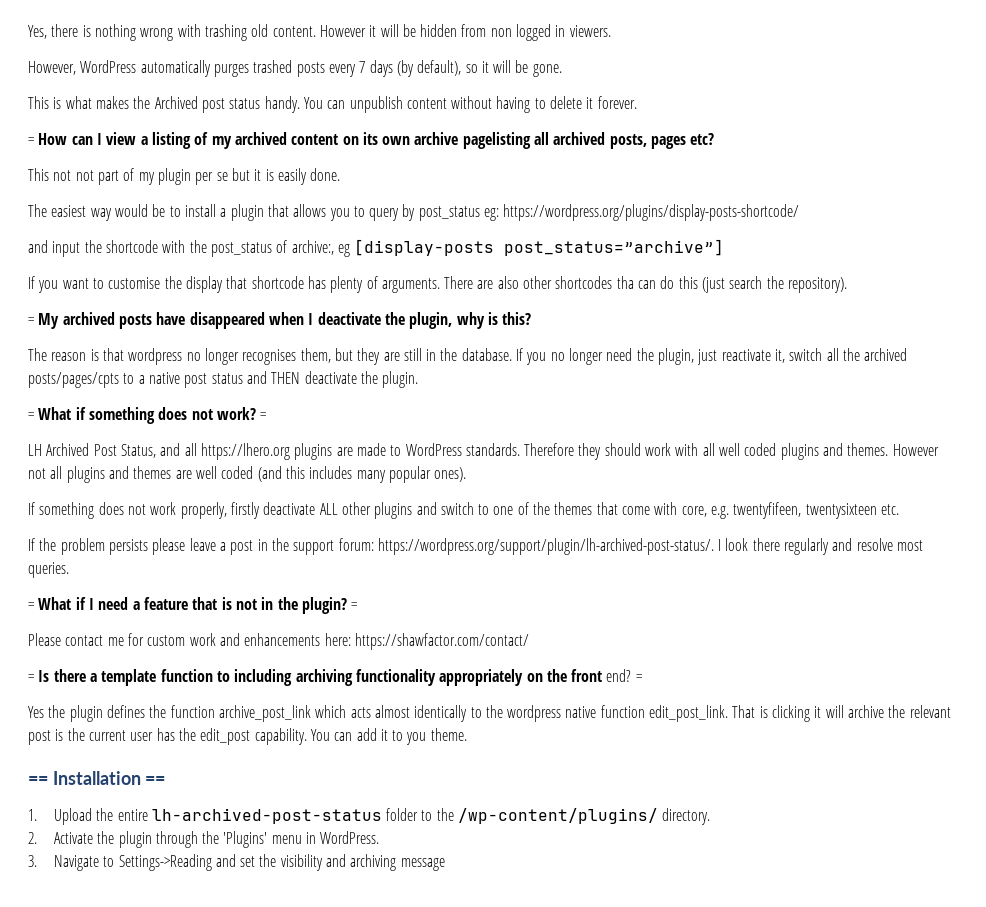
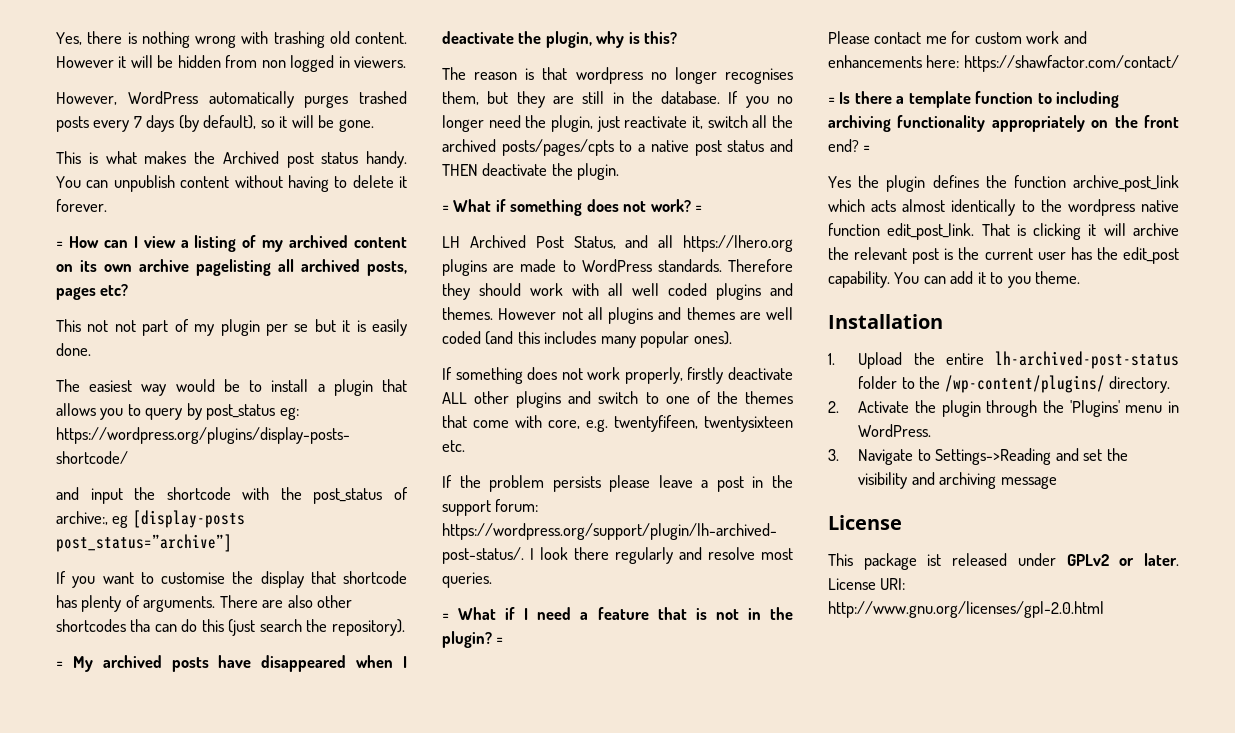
[28,776,48,785] == -> (1081, 277) none
[145,776,166,785] == -> (943, 321) none
(445, 864) none -> [828,515,902,530] [828,553,1179,570] [828,578,906,590] [828,601,1104,618] // License // This package ist released under GPLv2 or later. License URI: http://www.gnu.org/licenses/gpl-2.0.html

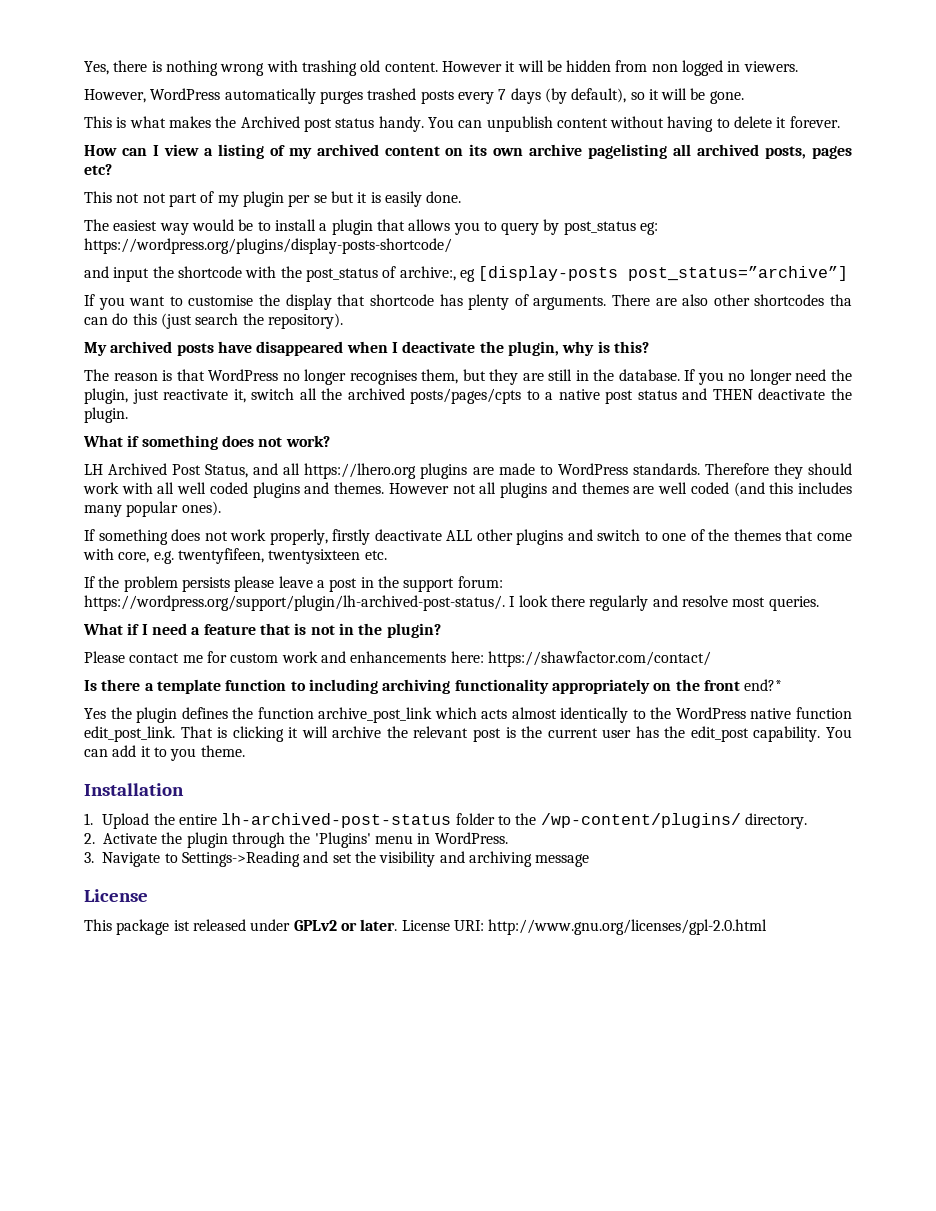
[56,241,63,248] = -> (840, 122) none
[56,661,63,668] = -> (343, 321) none
[575,67,643,84] wordpress -> [208,369,279,381] WordPress
[442,205,449,212] = -> (128, 415) none
[695,205,703,212] = -> (330, 441) none
[442,613,449,620] = -> (819, 603) none
[496,637,504,644] = -> (441, 630) none
[828,97,835,104] = -> (711, 659) none
[828,139,871,152] end? = -> [744,679,783,691] end?*
[1067,199,1135,216] wordpress -> [675,707,746,719] WordPress

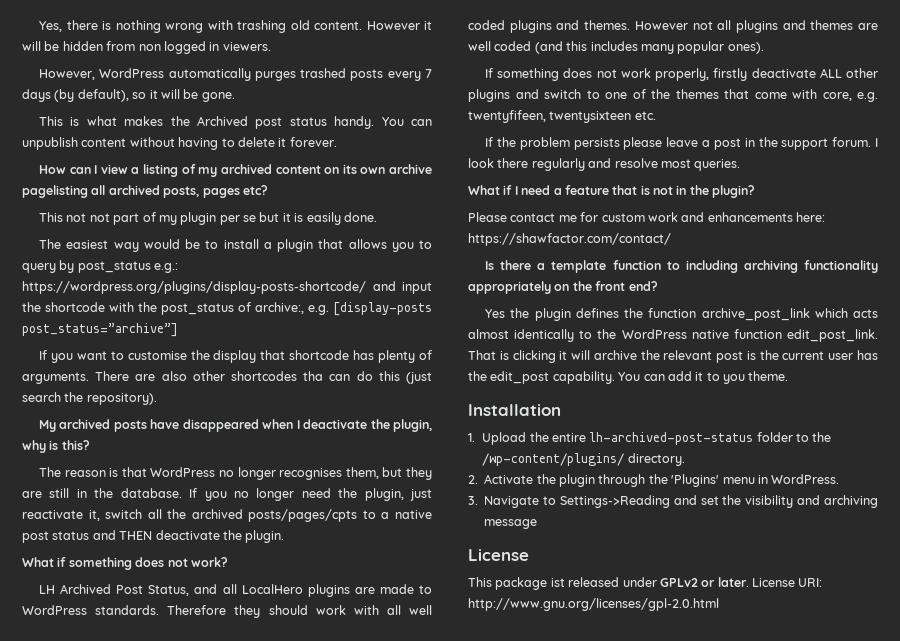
[640,222,659,235] eg: -> [154,263,179,273] e.g.:
(452, 246) // -> (366, 287) none
[459,269,475,282] eg -> [308,305,329,315] e.g.
[304,463,417,479] https://lhero.org -> [241,584,303,594] LocalHero
[457,576,503,588] [84,595,505,611] forum: https://wordpress.org/support/plugin/lh-archived-post-status/. -> [832,137,872,147] forum.
[744,679,783,691] end?* -> [628,281,658,291] end?

